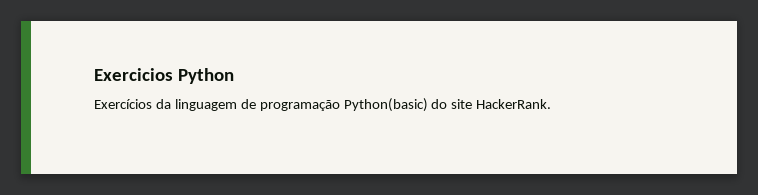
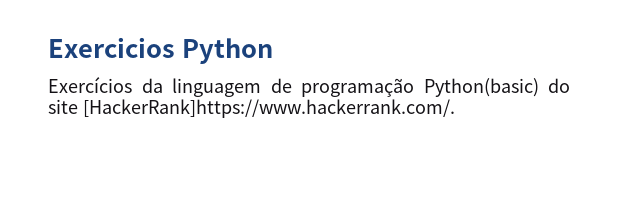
[476,99,552,109] HackerRank. -> [82,99,455,118] [HackerRank]https://www.hackerrank.com/.

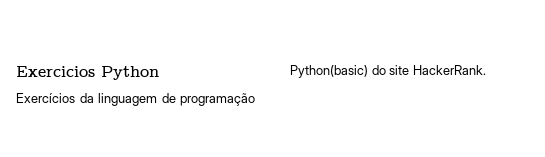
[82,99,455,118] [HackerRank]https://www.hackerrank.com/. -> [412,65,486,75] HackerRank.

